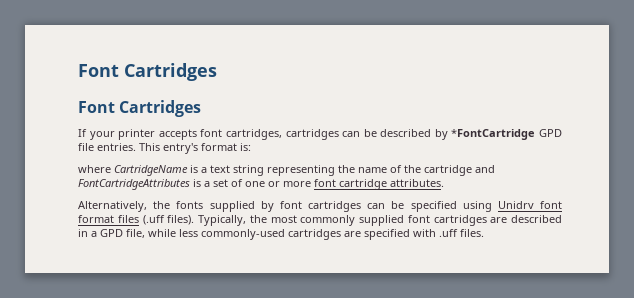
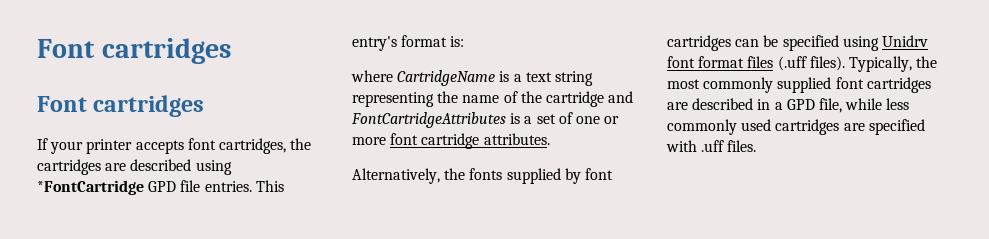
[78,63,217,81] [78,100,202,117] Font Cartridges // Font Cartridges -> [37,38,231,64] [37,95,205,117] Font cartridges // Font cartridges
[285,129,448,140] cartridges can be described by -> [290,138,312,150] [37,159,232,175] the cartridges are described using
[201,229,285,240] commonly-used -> [667,119,772,135] commonly used

